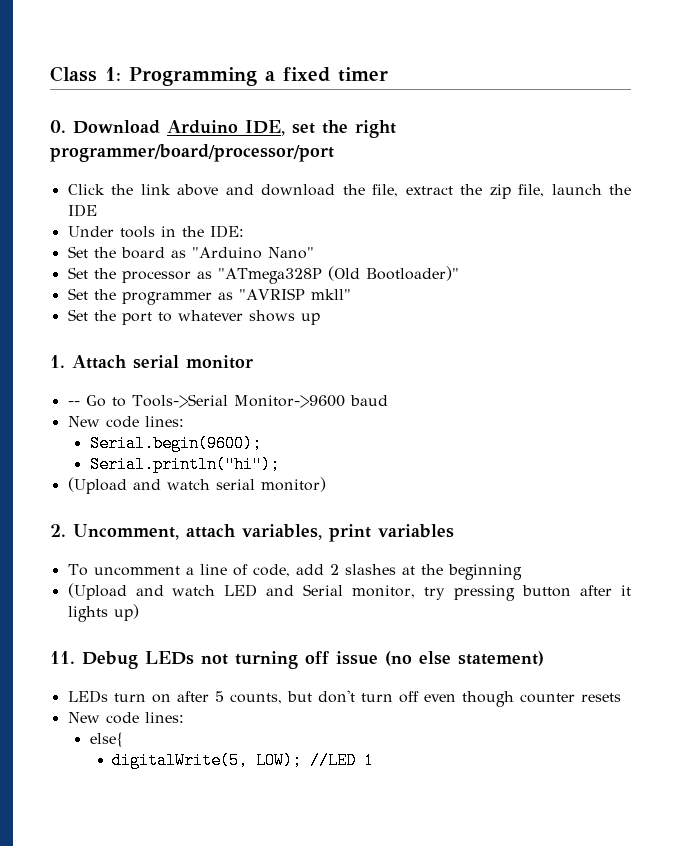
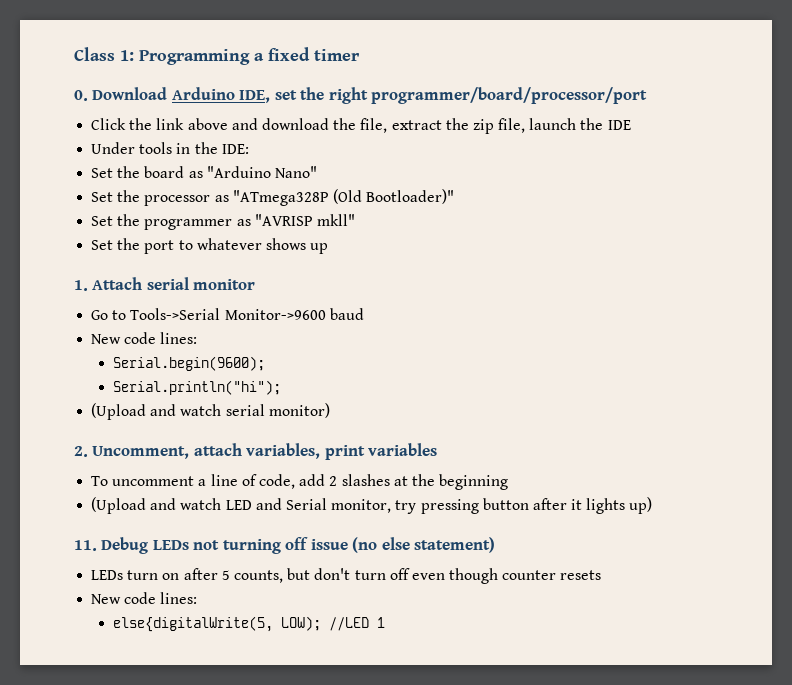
[67,401,80,406] -- -> (256, 284) none
[89,732,124,747] [112,752,249,769] else{ // digitalWrite(5, -> [112,616,273,632] else{digitalWrite(5,

